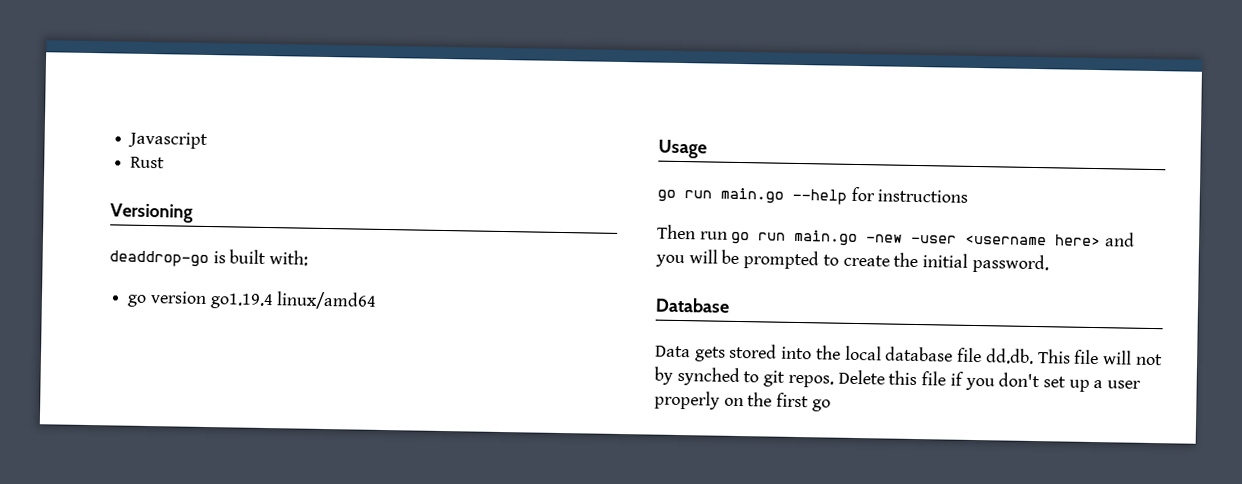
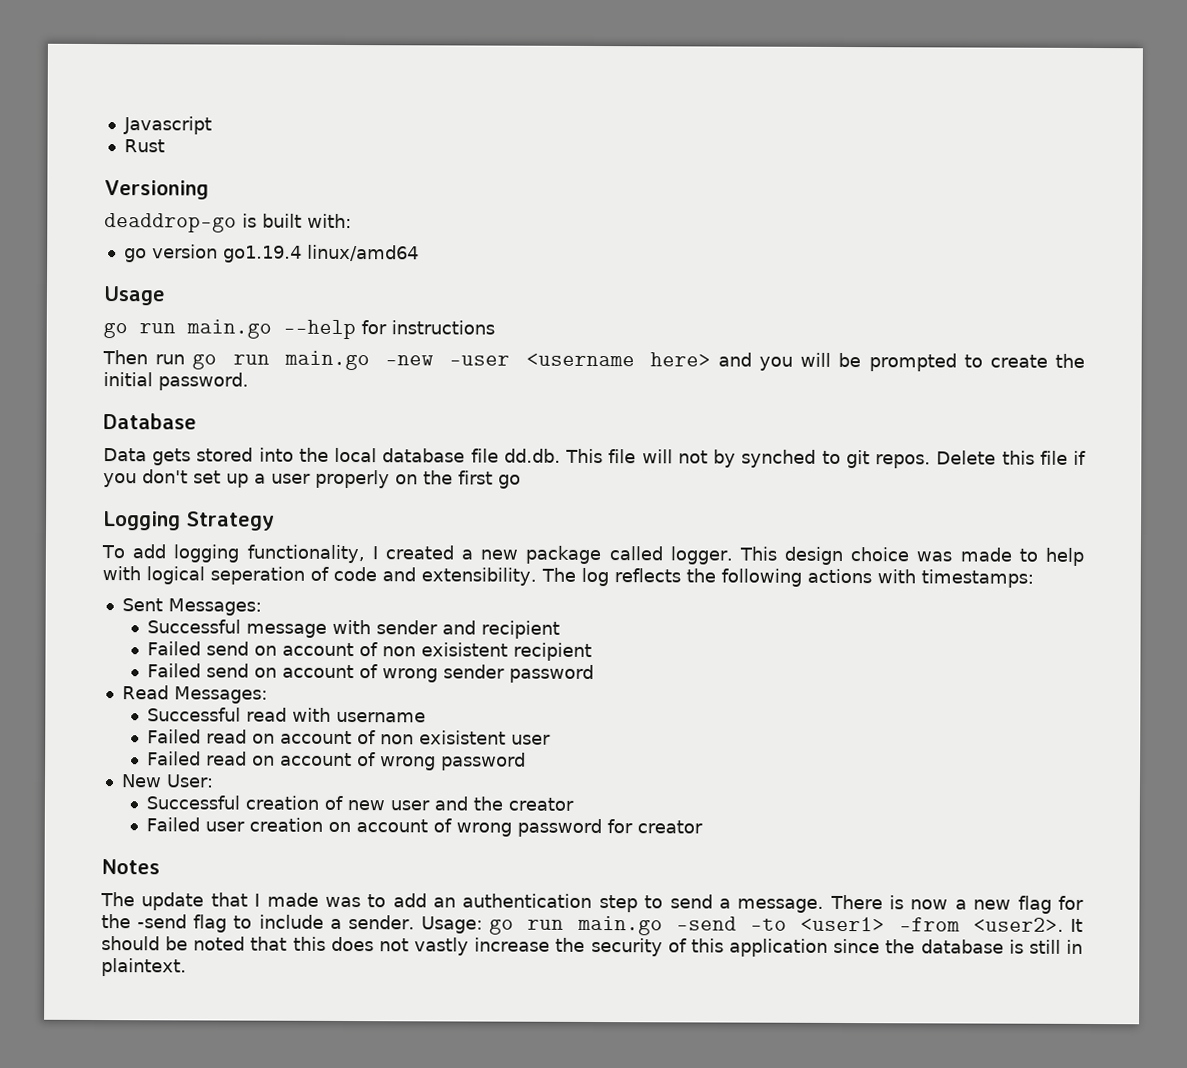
(831, 405) none -> [103,511,275,531] [101,544,1084,566] [102,566,1034,588] [121,598,262,616] [147,619,561,639] [147,641,593,661] [147,663,595,684] [121,685,268,704] [147,707,427,723] [147,729,552,745] [147,751,527,771] [120,774,214,788] [146,795,575,811] [146,817,704,838] [101,859,160,875] [100,892,1085,914] [101,914,1084,936] [101,936,1083,957] [101,958,187,977] // Logging Strategy // To add logging functionality, I created a new package called logger. This design choice was made to help with logical seperation of code and extensibility. The log reflects the following actions with timestamps: // Sent Messages: // Successful message with sender and recipient // Failed send on account of non exisistent recipient // Failed send on account of wrong sender password // Read Messages: // Successful read with username // Failed read on account of non exisistent user // Failed read on account of wrong password // New User: // Successful creation of new user and the creator // Failed user creation on account of wrong password for creator // Notes // The update that I made was to add an authentication step to send a message. There is now a new flag for the -send flag to include a sender. Usage: go run main.go -send -to <user1> -from <user2>. It should be noted that this does not vastly increase the security of this application since the database is still in plaintext.

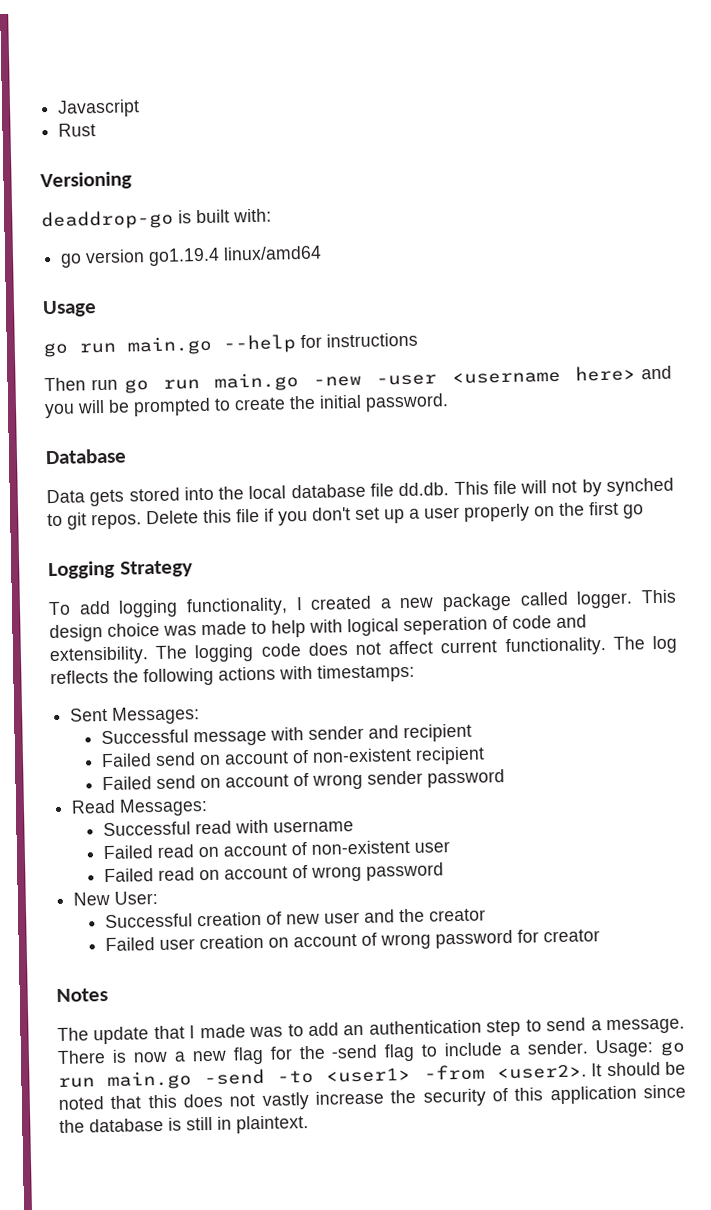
(576, 574) none -> [194,636,645,663] logging code does not affect current functionality. The
[382,642,509,657] non exisistent -> [311,747,412,763] non-existent
[380,730,507,745] non exisistent -> [310,839,410,855] non-existent

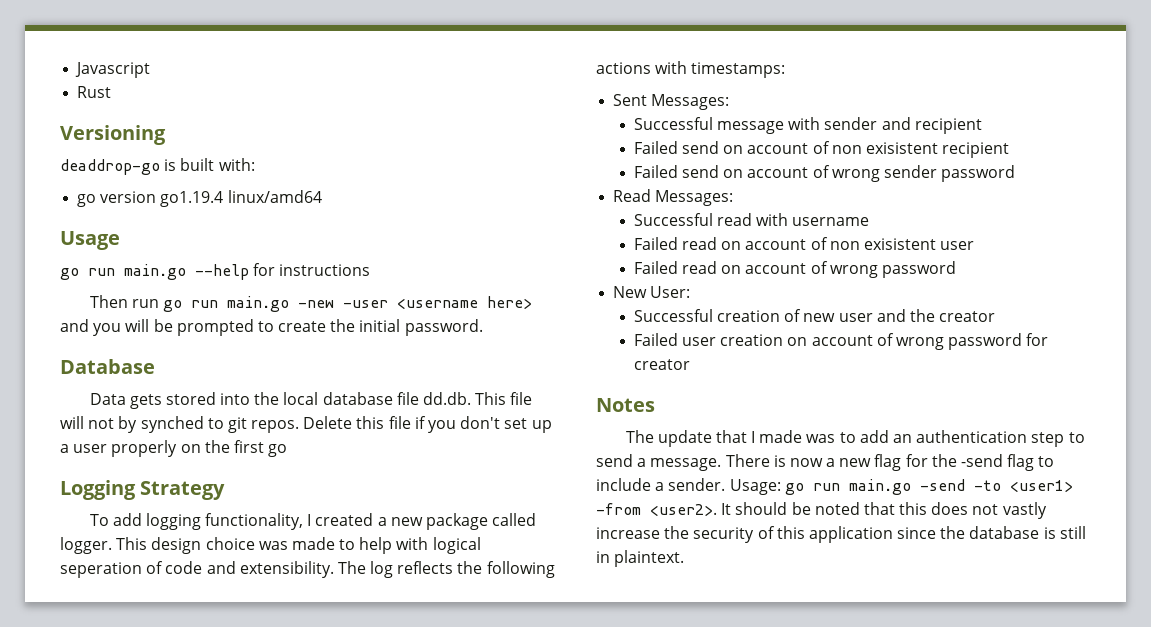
[194,636,645,663] logging code does not affect current functionality. The -> (366, 567) none
[311,747,412,763] non-existent -> [831,142,939,154] non exisistent
[310,839,410,855] non-existent -> [829,238,937,250] non exisistent

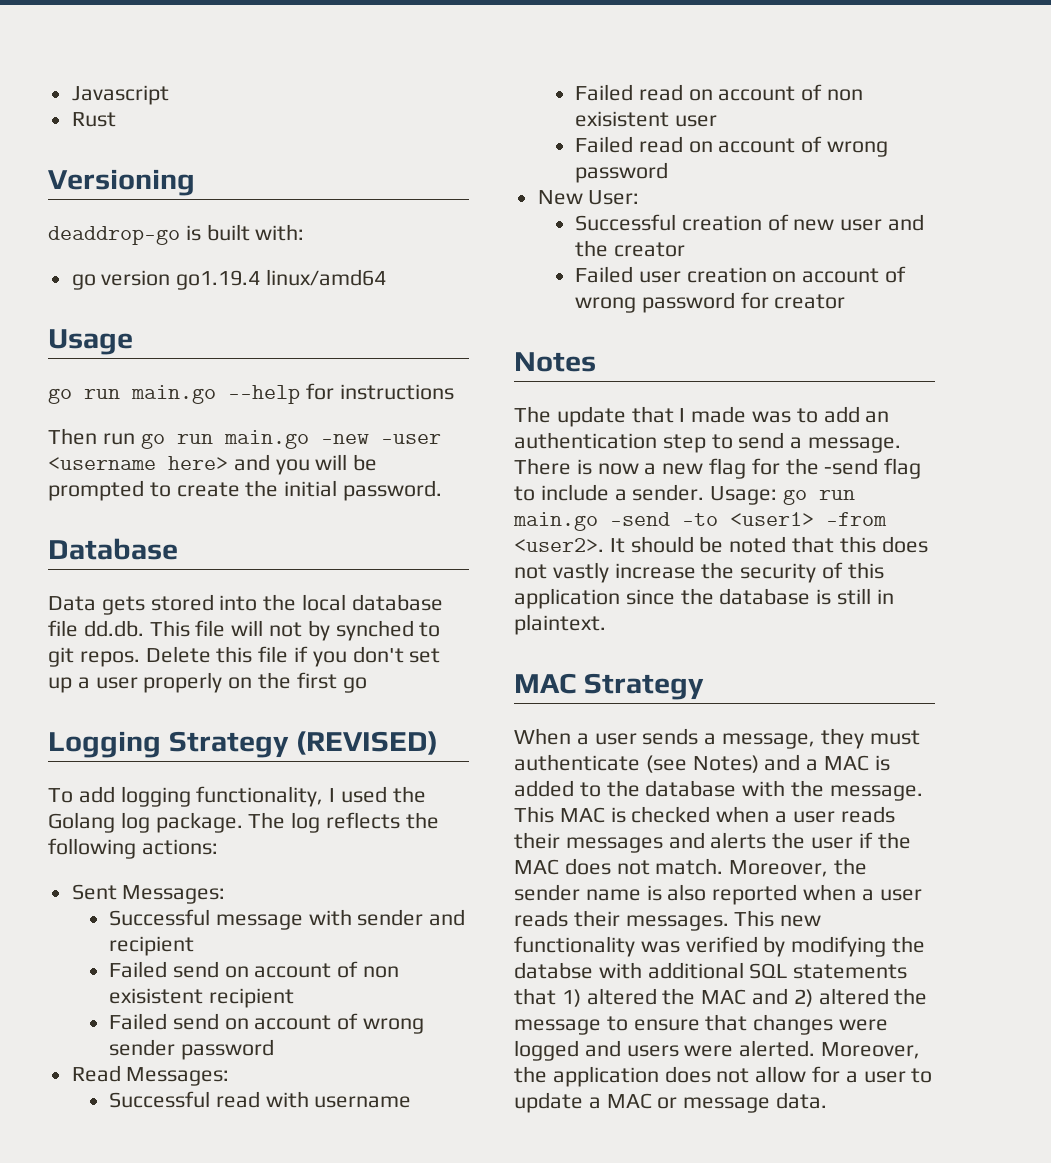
(226, 490) none -> [295,731,438,755] (REVISED)
[315,513,537,530] [60,537,481,554] [60,561,334,578] created a new package called logger. This design choice was made to help with logical seperation of code and extensibility. -> [341,786,426,803] [48,812,243,833] used the Golang log package.
[596,61,786,78] actions with timestamps: -> [141,839,218,855] actions:
(685, 558) none -> [514,673,704,700] [514,728,920,749] [514,754,890,773] [514,780,923,801] [514,806,895,823] [514,832,911,853] [514,858,868,877] [514,884,922,905] [514,910,822,931] [514,936,926,957] [514,962,908,979] [514,988,928,1007] [514,1014,889,1035] [514,1040,921,1061] [514,1066,933,1087] [514,1092,828,1113] // MAC Strategy // When a user sends a message, they must authenticate (see Notes) and a MAC is added to the database with the message. This MAC is checked when a user reads their messages and alerts the user if the MAC does not match. Moreover, the sender name is also reported when a user reads their messages. This new functionality was verified by modifying the databse with additional SQL statements that 1) altered the MAC and 2) altered the message to ensure that changes were logged and users were alerted. Moreover, the application does not allow for a user to update a MAC or message data.

